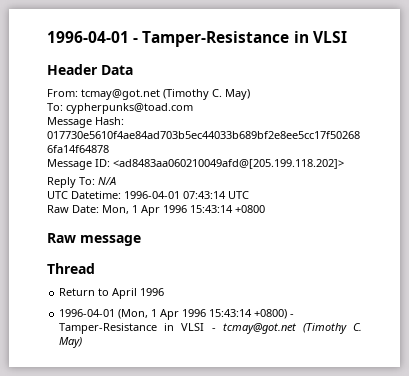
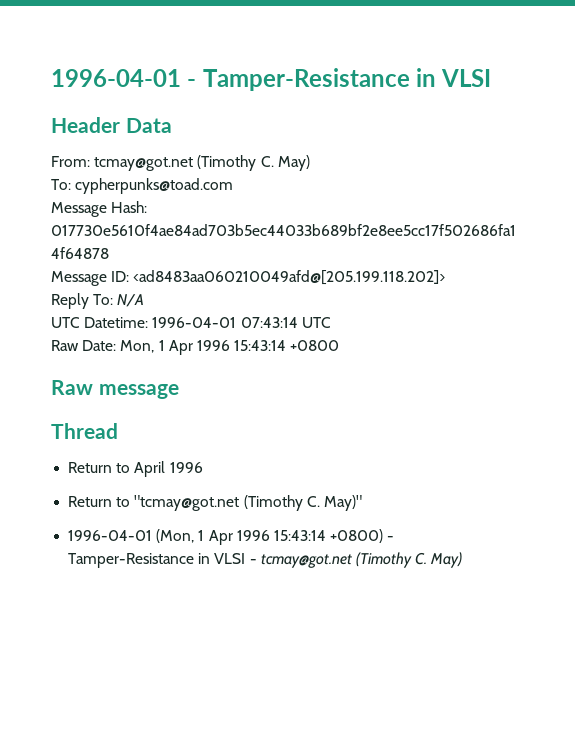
(165, 292) none -> [68,495,362,511] // Return to "tcmay@got.net (Timothy C. May)"

